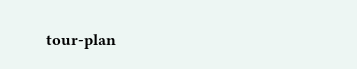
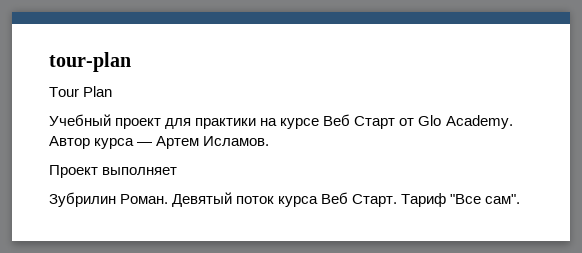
(116, 41) none -> [49,86,113,97] [49,114,513,129] [49,136,270,149] [49,165,178,178] [49,192,521,207] // Tour Plan // Учебный проект для практики на курсе Веб Старт от Glo Academy. Автор курса — Артем Исламов. // Проект выполняет // Зубрилин Роман. Девятый поток курса Веб Старт. Тариф "Все сам".

